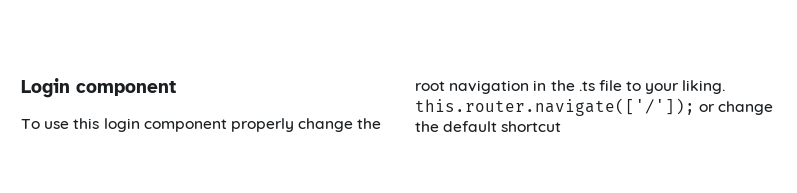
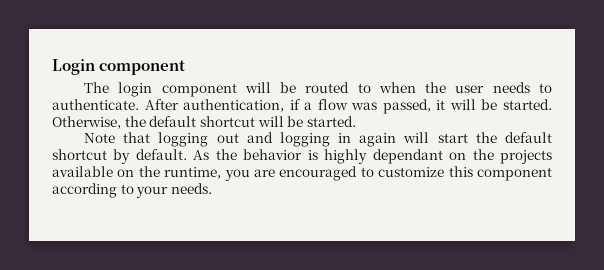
[21,118,382,132] [415,80,726,94] [415,98,774,116] [415,121,562,132] To use this login component properly change the root navigation in the .ts file to your liking. this.router.navigate(['/']); or change the default shortcut -> [83,82,552,97] [52,99,552,114] [52,116,356,129] [83,132,552,147] [52,149,552,164] [52,166,552,181] [52,183,212,198] The login component will be routed to when the user needs to authenticate. After authentication, if a flow was passed, it will be started. Otherwise, the default shortcut will be started. // Note that logging out and logging in again will start the default shortcut by default. As the behavior is highly dependant on the projects available on the runtime, you are encouraged to customize this component according to your needs.

